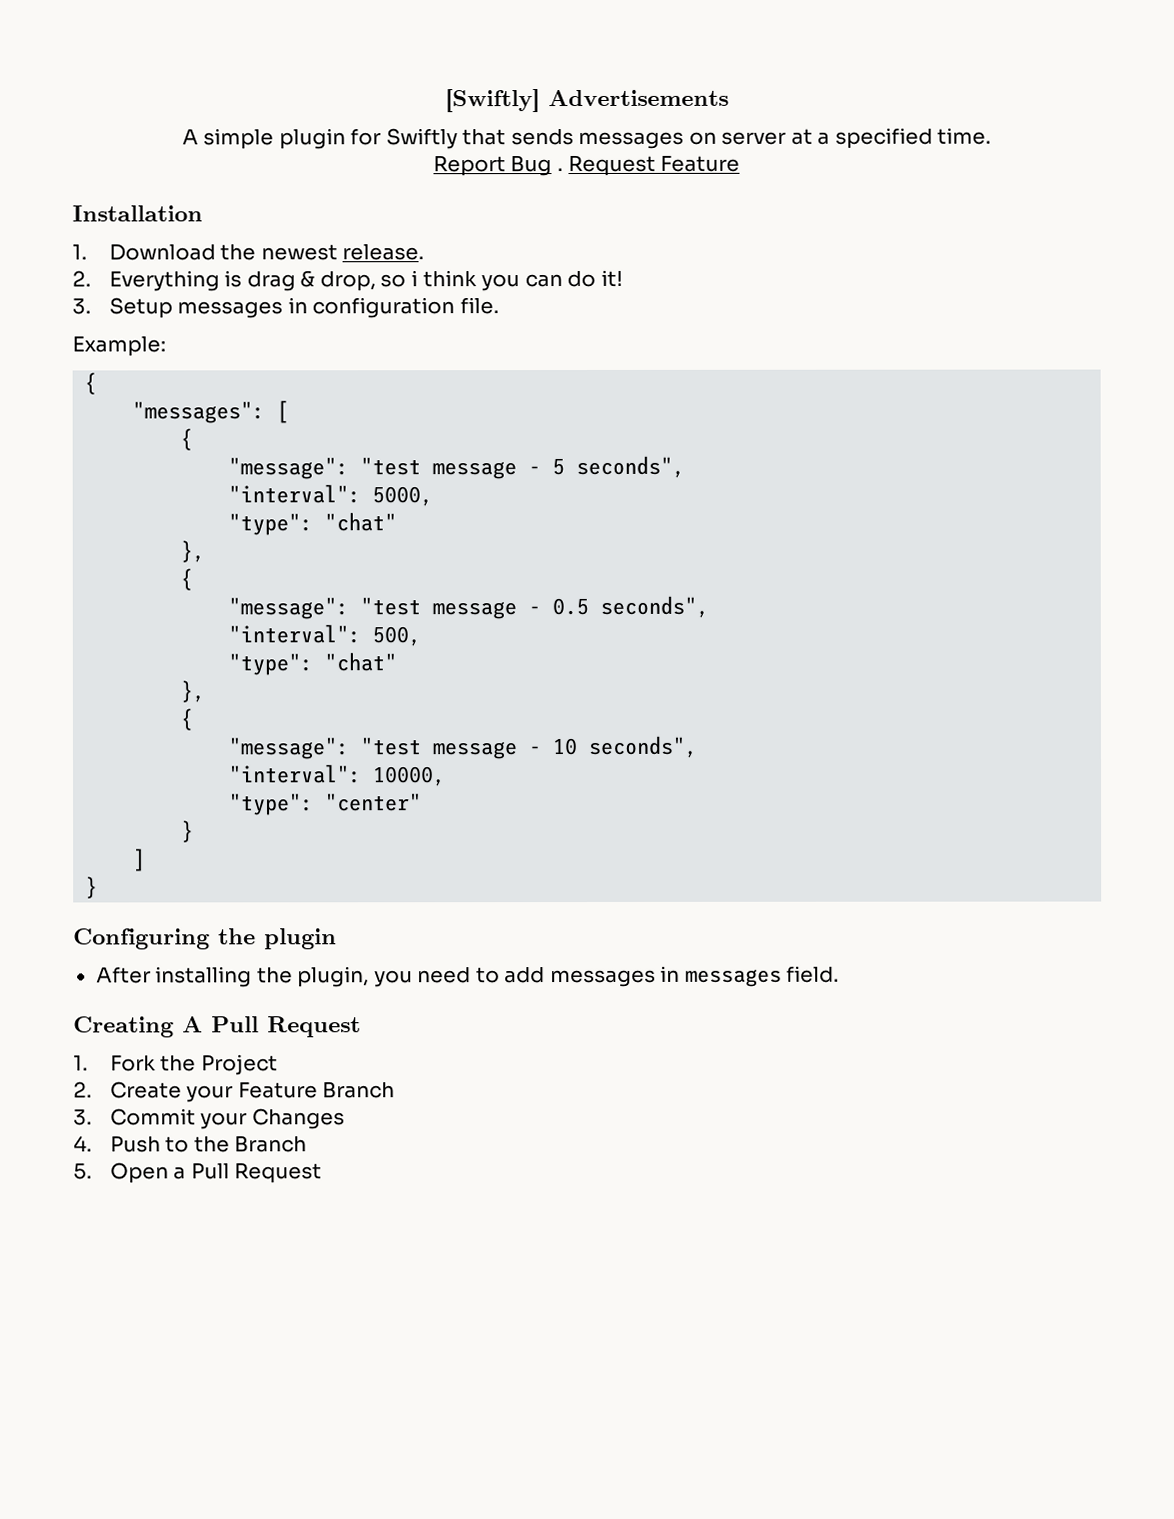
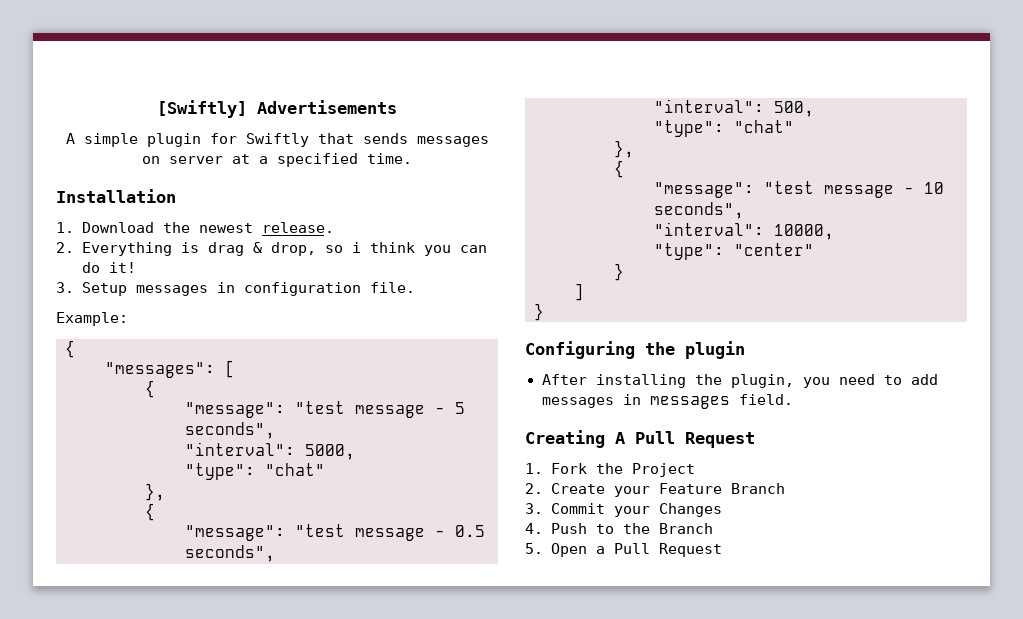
[432,154,741,177] // Report Bug . Request Feature -> (412, 158) none

